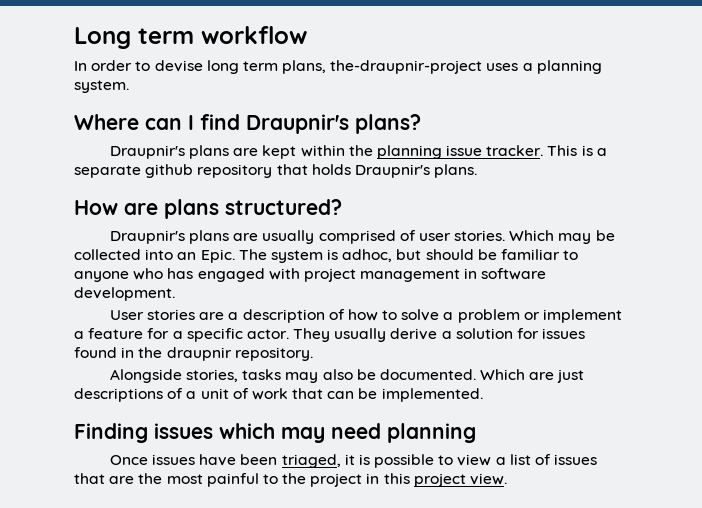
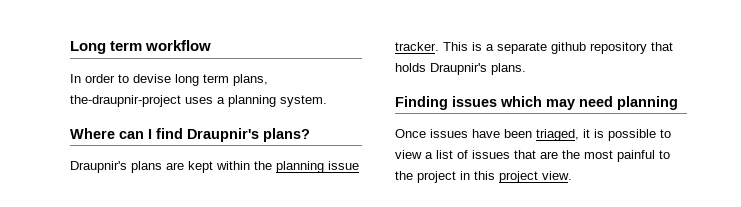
[74,199,342,219] [109,230,615,244] [74,249,579,263] [74,268,547,282] [74,287,175,301] [109,309,622,323] [74,328,586,342] [74,347,313,361] [109,369,585,383] [74,388,483,402] // How are plans structured? // Draupnir's plans are usually comprised of user stories. Which may be collected into an Epic. The system is adhoc, but should be familiar to anyone who has engaged with project management in software development. // User stories are a description of how to solve a problem or implement a feature for a specific actor. They usually derive a solution for issues found in the draupnir repository. // Alongside stories, tasks may also be documented. Which are just descriptions of a unit of work that can be implemented. -> (526, 69) none

